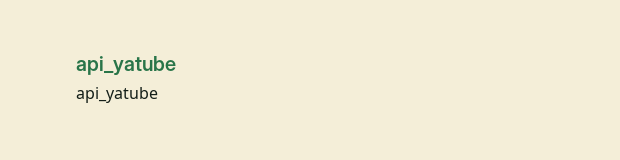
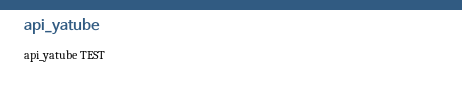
(158, 95) none -> [80,51,106,59] TEST

